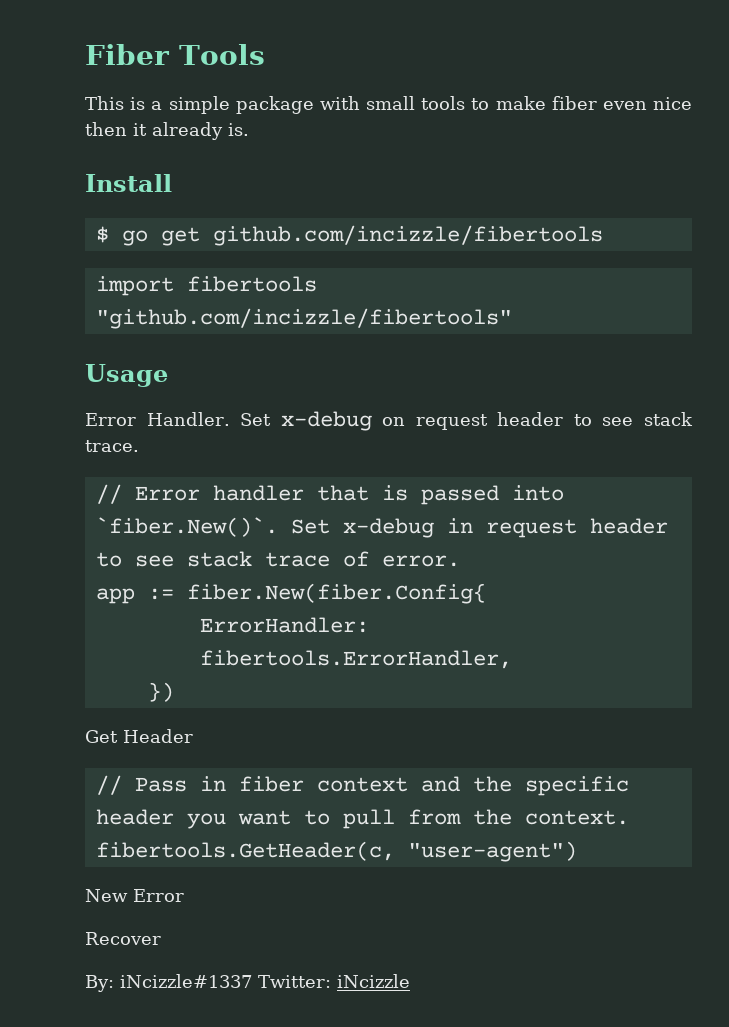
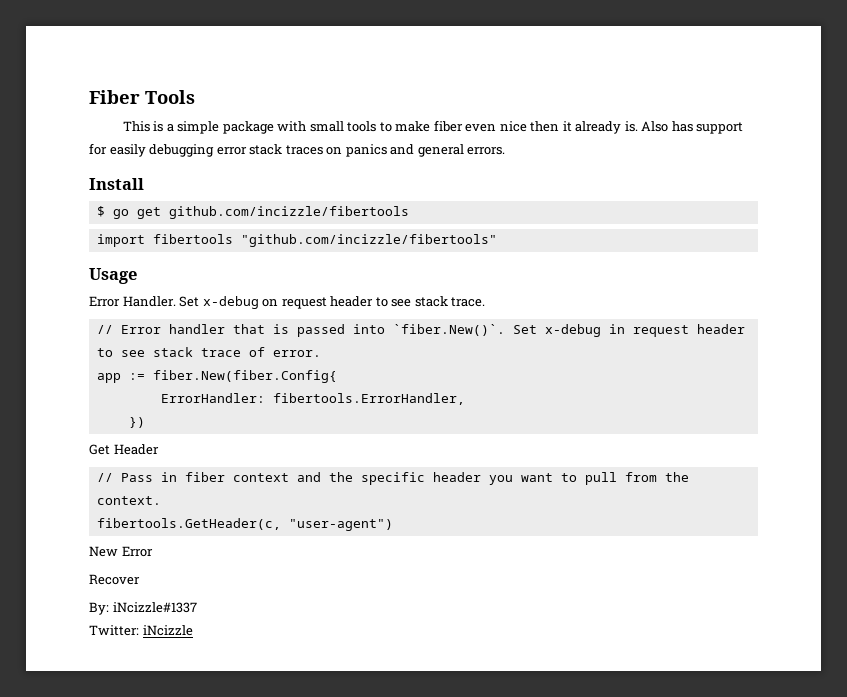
(249, 129) none -> [641,121,744,134] [89,143,506,157] Also has support for easily debugging error stack traces on panics and general errors.
(252, 981) none -> (197, 607) //

